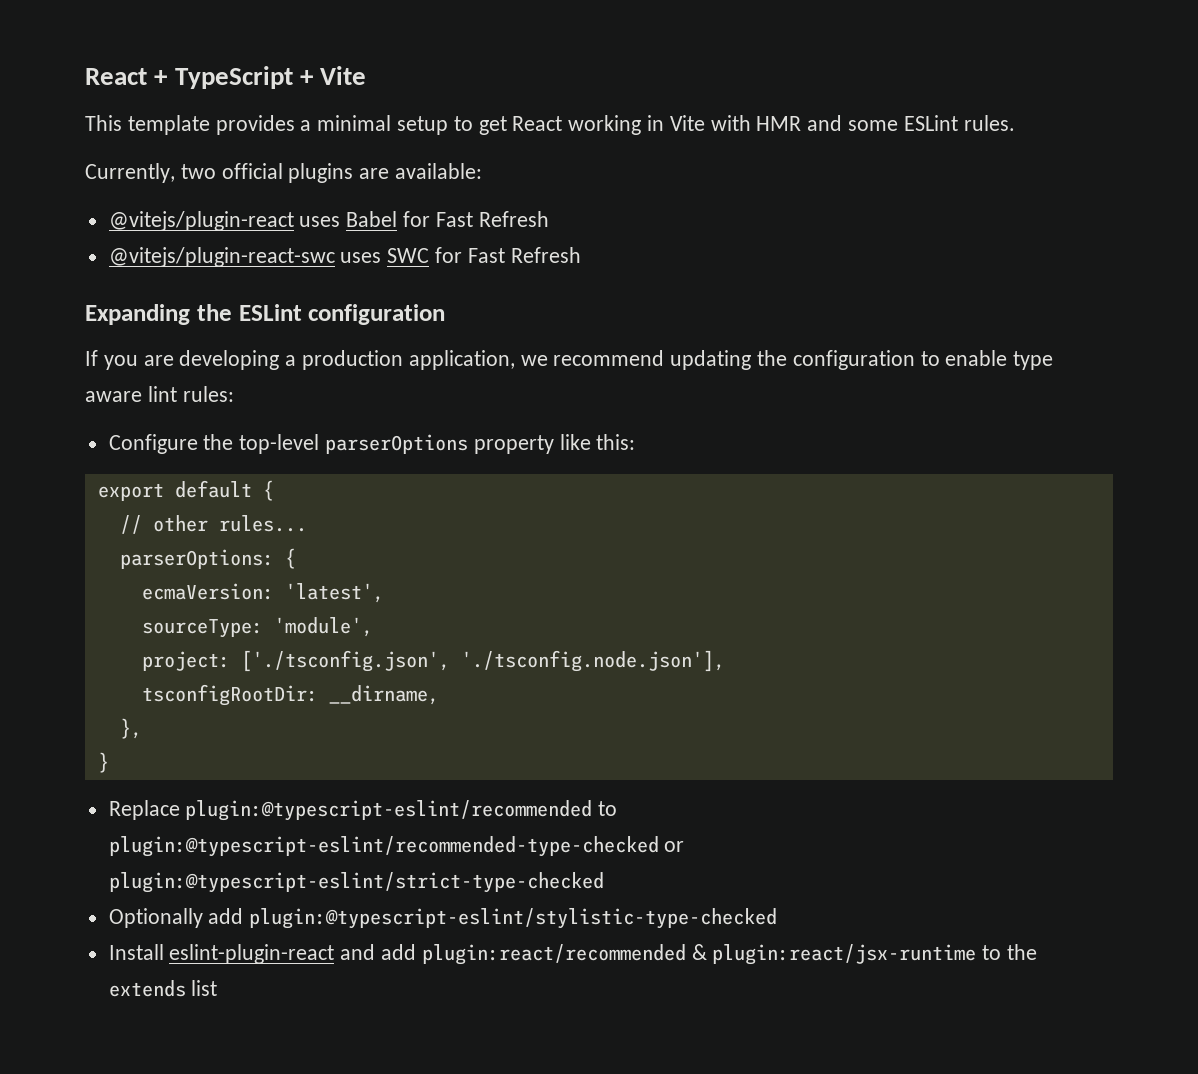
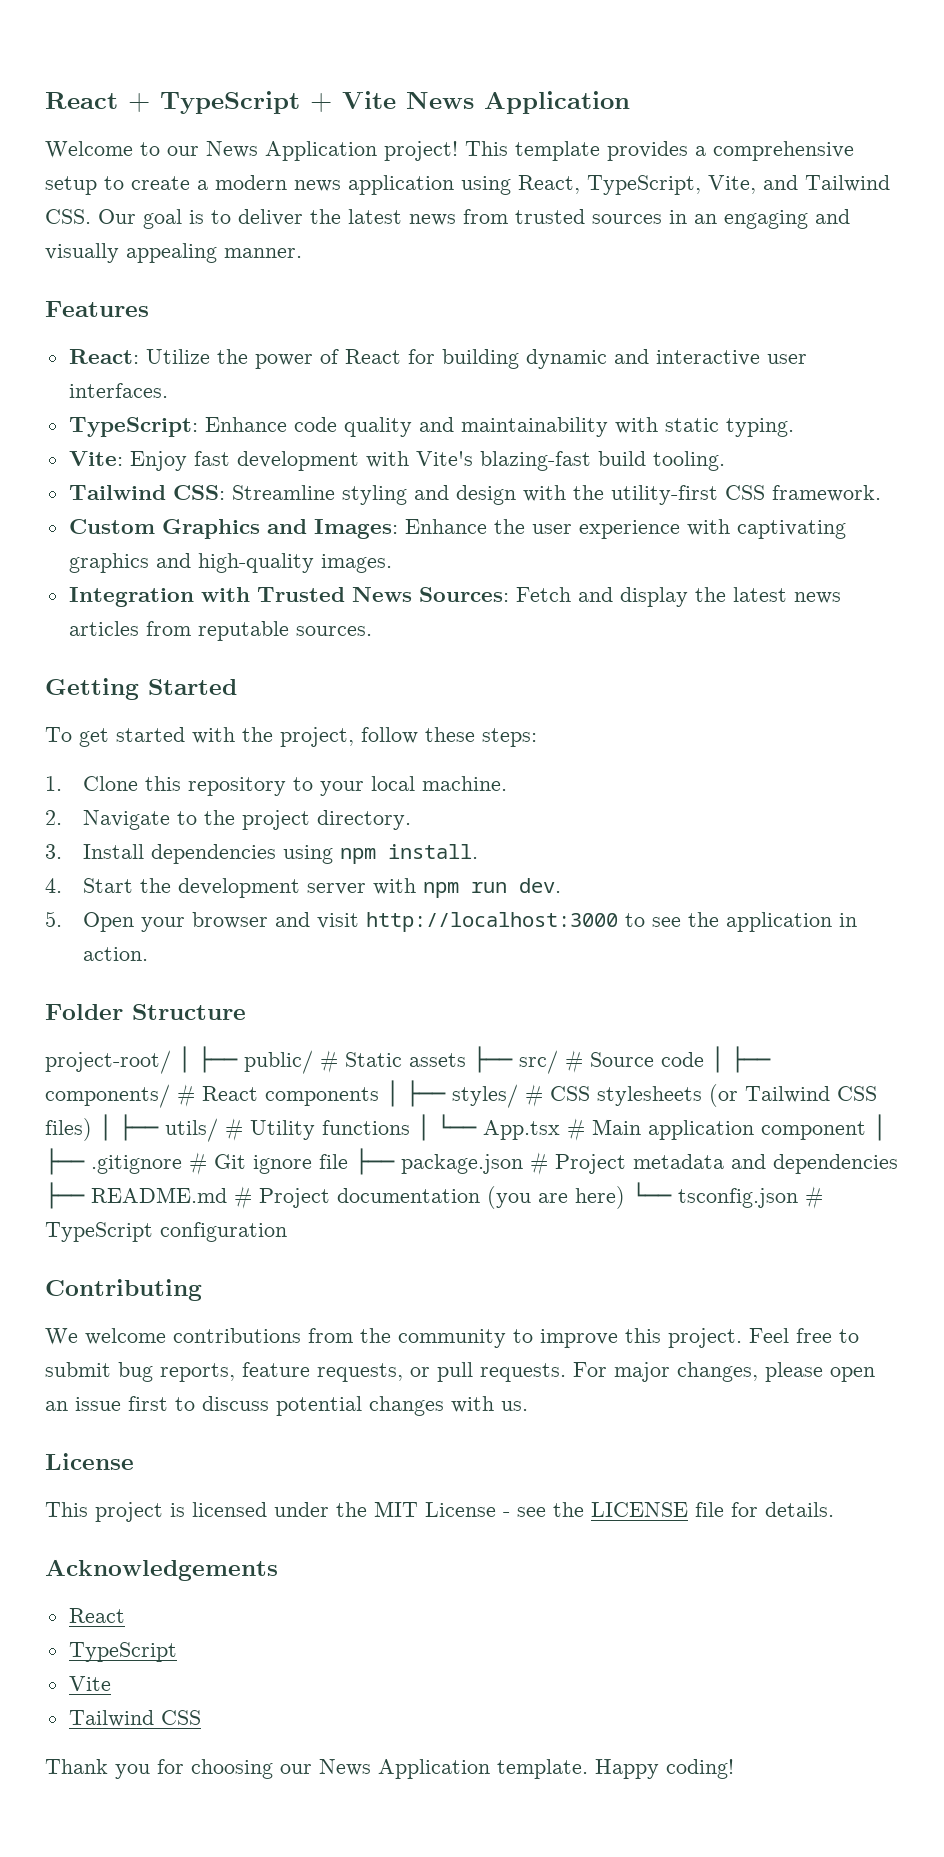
(367, 75) // -> [406,91,630,114] [45,141,458,161] News Application // Welcome to our News Application project!
[317,115,392,131] minimal -> [713,141,854,161] comprehensive
[478,115,1015,135] [85,163,483,183] [108,211,549,231] [108,247,581,267] [85,304,446,325] [85,350,1054,370] [85,386,234,402] [108,434,636,454] [97,480,274,501] [119,515,307,534] [119,548,296,569] [141,583,384,603] [141,617,373,638] [141,650,725,672] [141,684,439,706] [119,718,142,739] [97,752,109,773] [108,800,618,821] [108,836,685,857] [108,872,604,893] [108,908,778,929] [108,944,1038,965] [108,980,218,997] get React working in Vite with HMR and some ESLint rules. // Currently, two official plugins are available: // @vitejs/plugin-react uses Babel for Fast Refresh // @vitejs/plugin-react-swc uses SWC for Fast Refresh // Expanding the ESLint configuration // If you are developing a production application, we recommend updating the configuration to enable type aware lint rules: // Configure the top-level parserOptions property like this: // export default { // // other rules... // parserOptions: { // ecmaVersion: 'latest', // sourceType: 'module', // project: ['./tsconfig.json', './tsconfig.node.json'], // tsconfigRootDir: __dirname, // }, // } // Replace plugin:@typescript-eslint/recommended to plugin:@typescript-eslint/recommended-type-checked or plugin:@typescript-eslint/strict-type-checked // Optionally add plugin:@typescript-eslint/stylistic-type-checked // Install eslint-plugin-react and add plugin:react/recommended & plugin:react/jsx-runtime to the extends list -> [131,175,890,195] [45,209,850,229] [45,243,302,263] [45,301,149,317] [68,349,807,369] [68,383,168,398] [68,417,794,437] [68,451,725,471] [68,485,881,505] [68,519,846,539] [68,553,392,573] [68,587,841,607] [68,621,372,641] [45,678,237,700] [45,727,537,747] [45,776,508,796] [45,810,412,830] [45,844,479,864] [45,878,562,898] [45,911,858,932] [83,947,149,961] [45,1004,246,1020] [45,1046,771,1074] [45,1080,877,1108] [45,1114,886,1142] [45,1148,898,1175] [45,1182,823,1209] [45,1222,287,1242] [45,1279,202,1301] [45,1328,859,1348] [45,1362,875,1382] [45,1396,528,1416] [45,1453,134,1470] [45,1501,834,1522] [45,1559,278,1581] [68,1608,125,1623] [68,1642,177,1662] [68,1676,111,1691] [68,1710,201,1727] [45,1759,734,1779] create a modern news application using React, TypeScript, Vite, and Tailwind CSS. Our goal is to deliver the latest news from trusted sources in an engaging and visually appealing manner. // Features // React: Utilize the power of React for building dynamic and interactive user interfaces. // TypeScript: Enhance code quality and maintainability with static typing. // Vite: Enjoy fast development with Vite's blazing-fast build tooling. // Tailwind CSS: Streamline styling and design with the utility-first CSS framework. // Custom Graphics and Images: Enhance the user experience with captivating graphics and high-quality images. // Integration with Trusted News Sources: Fetch and display the latest news articles from reputable sources. // Getting Started // To get started with the project, follow these steps: // 1. Clone this repository to your local machine. // 2. Navigate to the project directory. // 3. Install dependencies using npm install. // 4. Start the development server with npm run dev. // 5. Open your browser and visit http://localhost:3000 to see the application in action. // Folder Structure // project-root/ │ ├── public/ # Static assets ├── src/ # Source code │ ├── components/ # React components │ ├── styles/ # CSS stylesheets (or Tailwind CSS files) │ ├── utils/ # Utility functions │ └── App.tsx # Main application component │ ├── .gitignore # Git ignore file ├── package.json # Project metadata and dependencies ├── README.md # Project documentation (you are here) └── tsconfig.json # TypeScript configuration // Contributing // We welcome contributions from the community to improve this project. Feel free to submit bug reports, feature requests, or pull requests. For major changes, please open an issue first to discuss potential changes with us. // License // This project is licensed under the MIT License - see the LICENSE file for details. // Acknowledgements // React // TypeScript // Vite // Tailwind CSS // Thank you for choosing our News Application template. Happy coding!

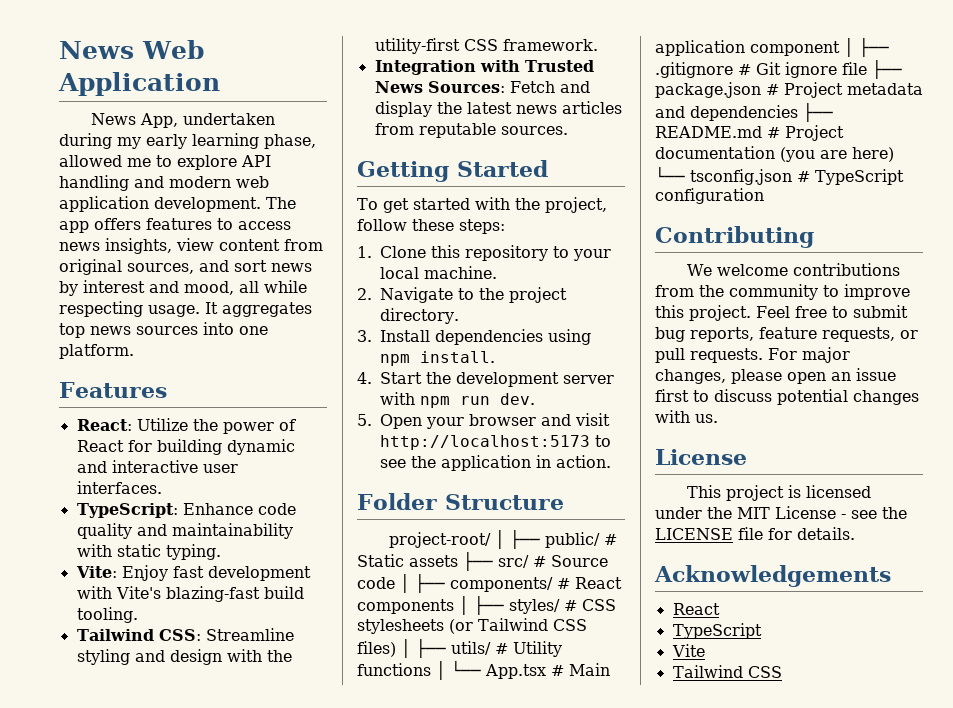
[45,91,630,114] [45,141,854,161] [45,175,890,195] [45,209,850,229] [45,243,302,263] React + TypeScript + Vite News Application // Welcome to our News Application project! This template provides a comprehensive setup to create a modern news application using React, TypeScript, Vite, and Tailwind CSS. Our goal is to deliver the latest news from trusted sources in an engaging and visually appealing manner. -> [59,40,204,59] [58,72,220,96] [91,113,276,128] [59,133,316,149] [59,155,271,170] [59,175,269,191] [59,196,296,212] [59,218,291,233] [59,238,323,254] [59,259,312,275] [59,280,307,296] [59,301,312,317] [59,322,268,338] [59,344,134,359] News Web Application // News App, undertaken during my early learning phase, allowed me to explore API handling and modern web application development. The app offers features to access news insights, view content from original sources, and sort news by interest and mood, all while respecting usage. It aggregates top news sources into one platform.
[68,519,846,539] [68,553,392,573] // Custom Graphics and Images: Enhance the user experience with captivating graphics and high-quality images. -> (598, 45) none
[366,912,619,932] http://localhost:3000 -> [380,435,590,450] http://localhost:5173
[45,1759,734,1779] // Thank you for choosing our News Application template. Happy coding! -> (782, 672) none

